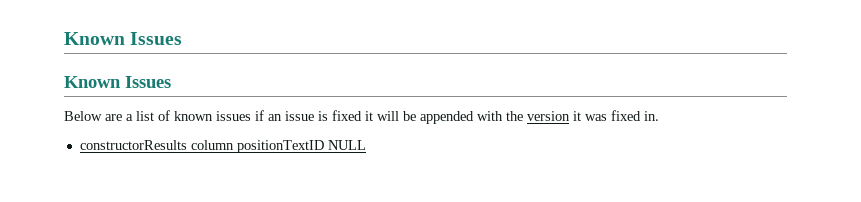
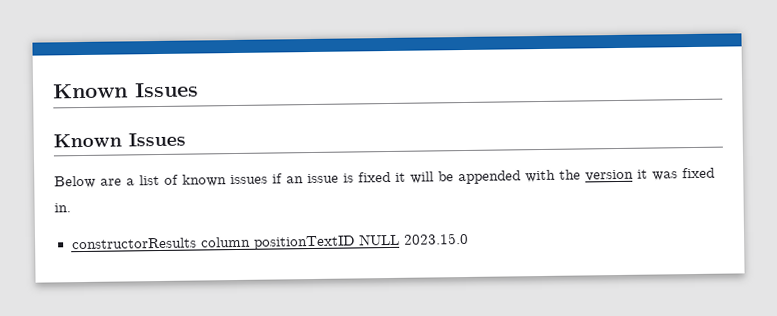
(366, 145) none -> [402,232,469,245] 2023.15.0

